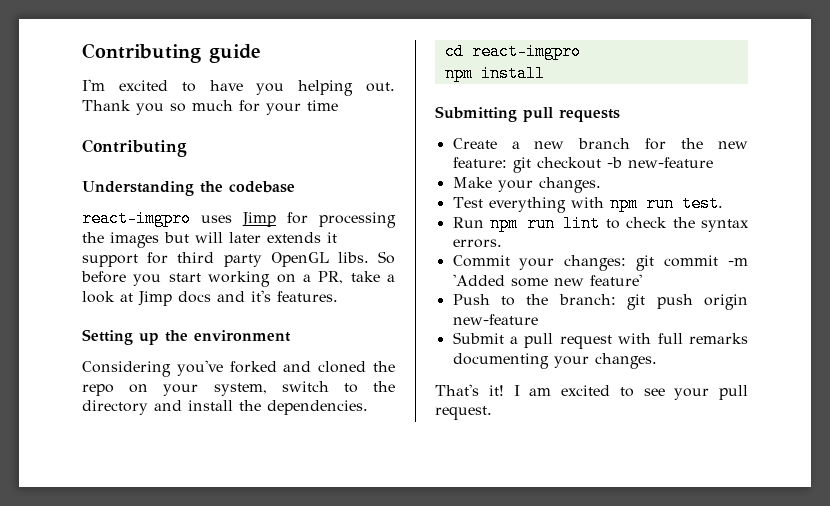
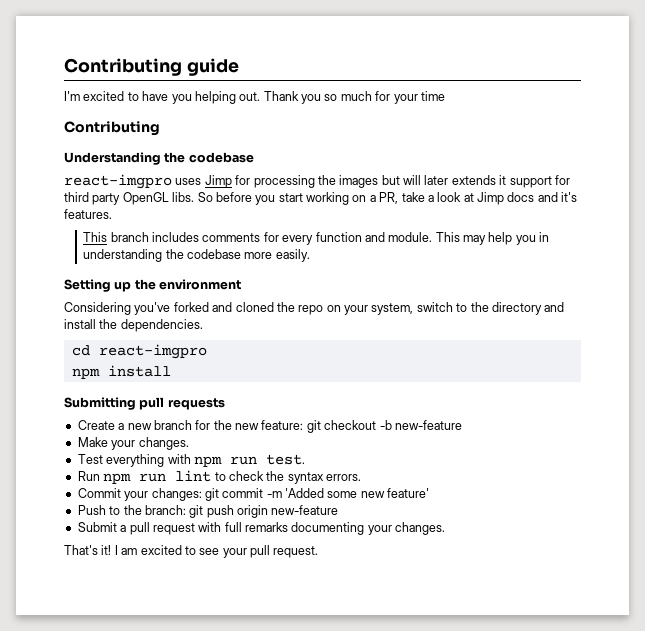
(338, 296) none -> [83,232,550,245] [83,249,310,262] // This branch includes comments for every function and module. This may help you in understanding the codebase more easily.

